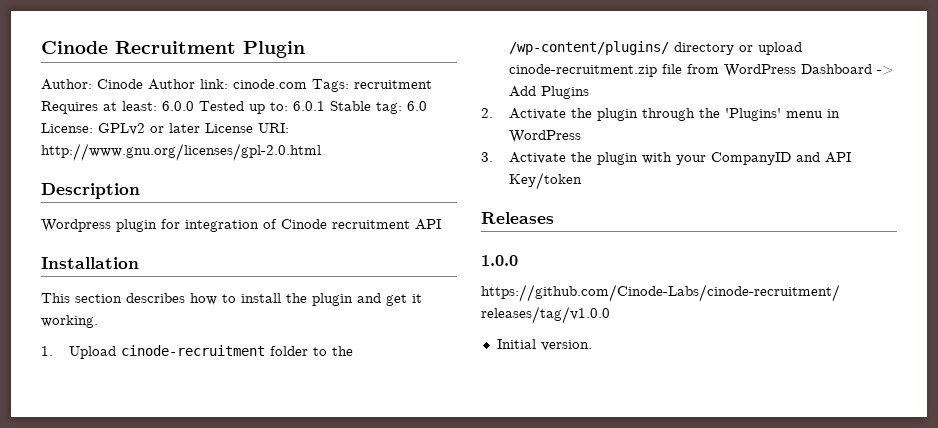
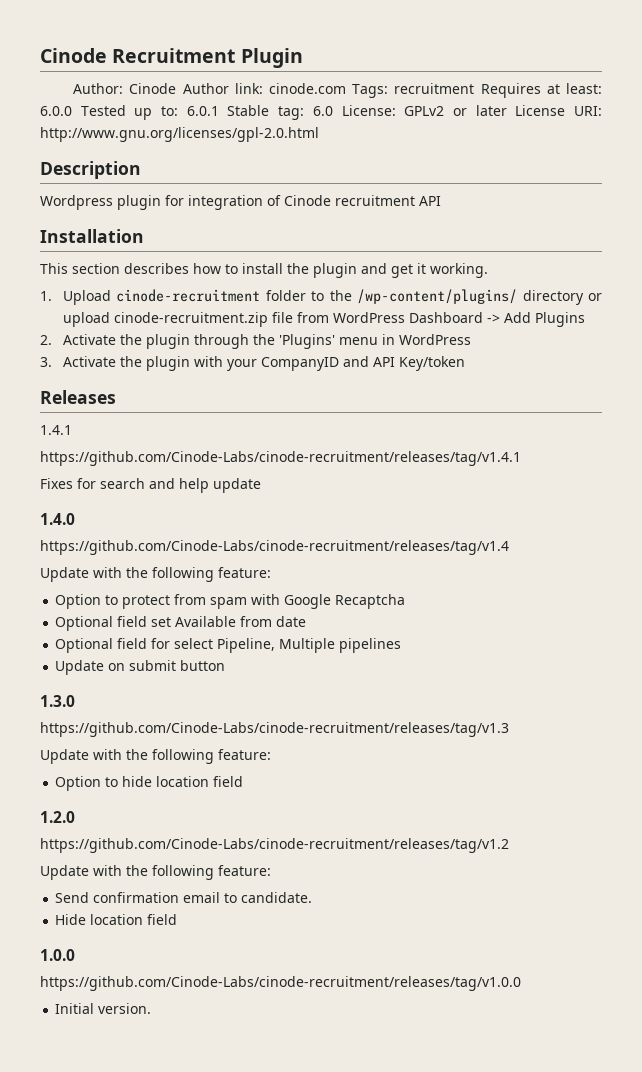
(554, 218) none -> [40,425,72,435] [40,451,521,466] [40,478,261,493] [40,513,75,525] [40,540,509,555] [40,567,271,582] [55,594,406,609] [55,616,307,631] [55,638,402,653] [55,660,226,675] [40,695,75,707] [40,722,509,737] [40,749,271,764] [55,776,244,791] [40,811,75,823] [40,838,509,853] [40,865,271,880] [55,892,313,903] [55,914,178,925] // 1.4.1 // https://github.com/Cinode-Labs/cinode-recruitment/releases/tag/v1.4.1 // Fixes for search and help update // 1.4.0 // https://github.com/Cinode-Labs/cinode-recruitment/releases/tag/v1.4 // Update with the following feature: // Option to protect from spam with Google Recaptcha // Optional field set Available from date // Optional field for select Pipeline, Multiple pipelines // Update on submit button // 1.3.0 // https://github.com/Cinode-Labs/cinode-recruitment/releases/tag/v1.3 // Update with the following feature: // Option to hide location field // 1.2.0 // https://github.com/Cinode-Labs/cinode-recruitment/releases/tag/v1.2 // Update with the following feature: // Send confirmation email to candidate. // Hide location field

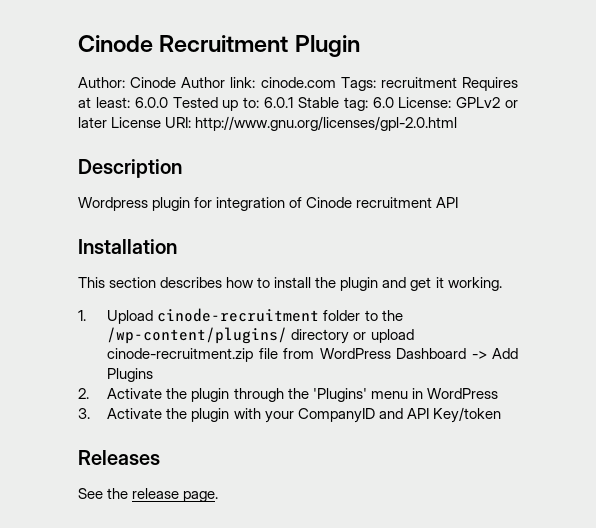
[40,425,72,435] [40,451,521,466] [40,478,261,493] [40,513,75,525] [40,540,509,555] [40,567,271,582] [55,594,406,609] [55,616,307,631] [55,638,402,653] [55,660,226,675] [40,695,75,707] [40,722,509,737] [40,749,271,764] [55,776,244,791] [40,811,75,823] [40,838,509,853] [40,865,271,880] [55,892,313,903] [55,914,178,925] [40,949,75,961] [40,976,521,991] [55,1003,152,1014] 1.4.1 // https://github.com/Cinode-Labs/cinode-recruitment/releases/tag/v1.4.1 // Fixes for search and help update // 1.4.0 // https://github.com/Cinode-Labs/cinode-recruitment/releases/tag/v1.4 // Update with the following feature: // Option to protect from spam with Google Recaptcha // Optional field set Available from date // Optional field for select Pipeline, Multiple pipelines // Update on submit button // 1.3.0 // https://github.com/Cinode-Labs/cinode-recruitment/releases/tag/v1.3 // Update with the following feature: // Option to hide location field // 1.2.0 // https://github.com/Cinode-Labs/cinode-recruitment/releases/tag/v1.2 // Update with the following feature: // Send confirmation email to candidate. // Hide location field // 1.0.0 // https://github.com/Cinode-Labs/cinode-recruitment/releases/tag/v1.0.0 // Initial version. -> [78,488,219,502] See the release page.

